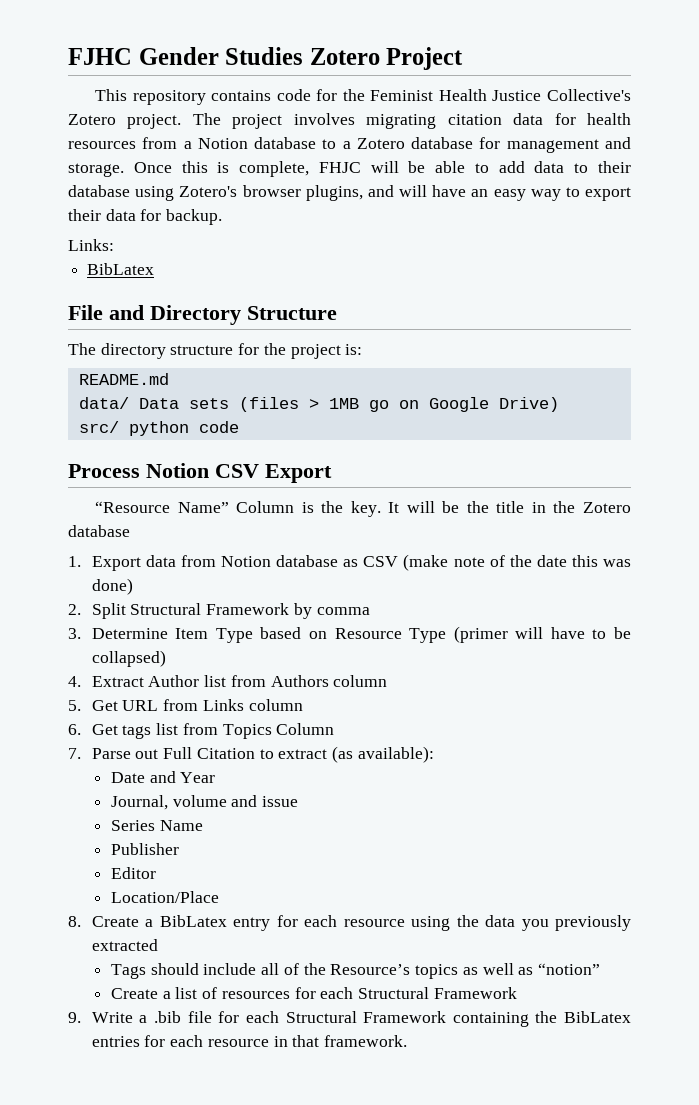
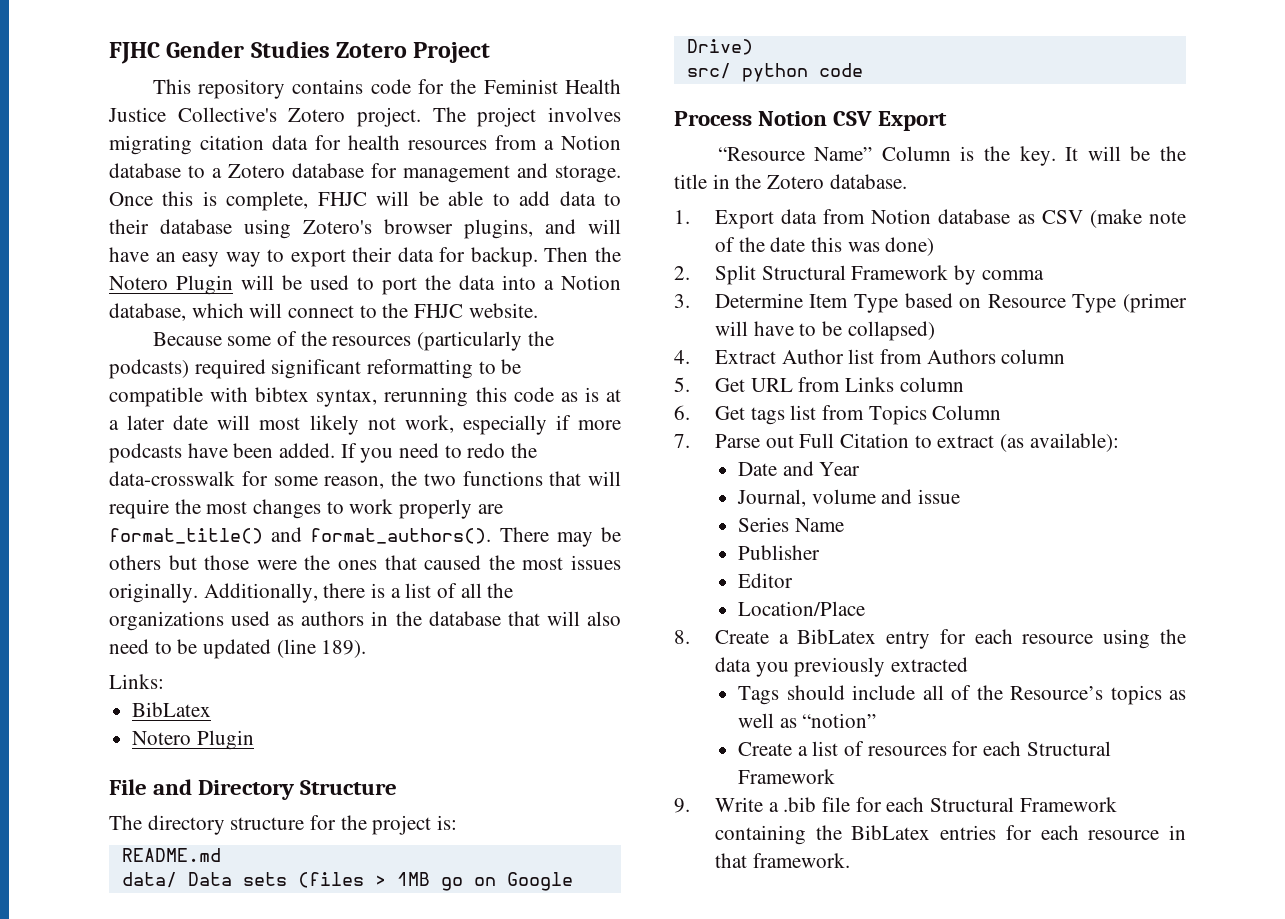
(223, 217) none -> [544,247,621,262] [109,275,621,295] [109,303,538,321] [152,331,554,351] [109,359,522,379] [109,387,621,407] [109,415,621,435] [109,443,538,463] [109,471,621,489] [109,499,503,519] [109,527,621,547] [109,555,622,570] [109,583,514,603] [109,611,621,631] [109,639,367,659] Then the Notero Plugin will be used to port the data into a Notion database, which will connect to the FHJC website. // Because some of the resources (particularly the podcasts) required significant reformatting to be compatible with bibtex syntax, rerunning this code as is at a later date will most likely not work, especially if more podcasts have been added. If you need to redo the data-crosswalk for some reason, the two functions that will require the most changes to work properly are format_title() and format_authors(). There may be others but those were the ones that caused the most issues originally. Additionally, there is a list of all the organizations used as authors in the database that will also need to be updated (line 189).
(155, 269) none -> [132,730,254,750] // Notero Plugin
[68,525,130,537] database -> [829,174,907,189] database.

